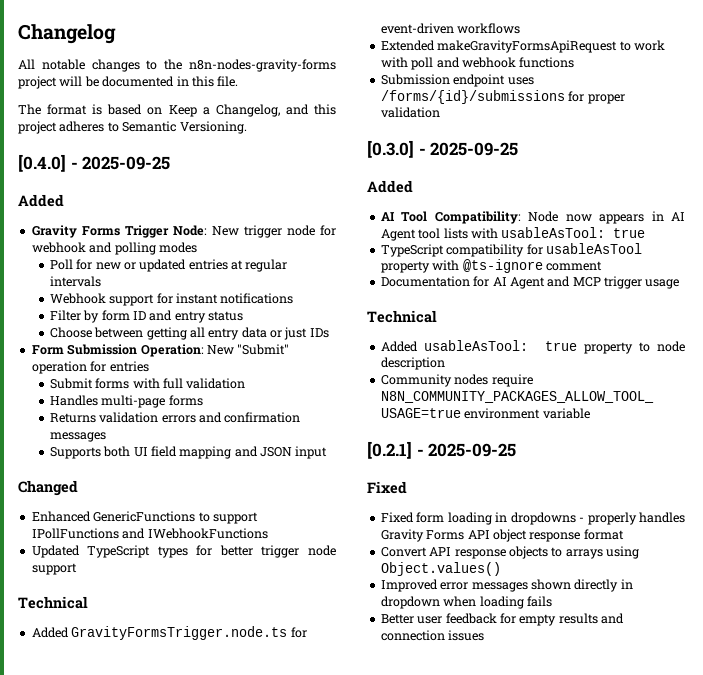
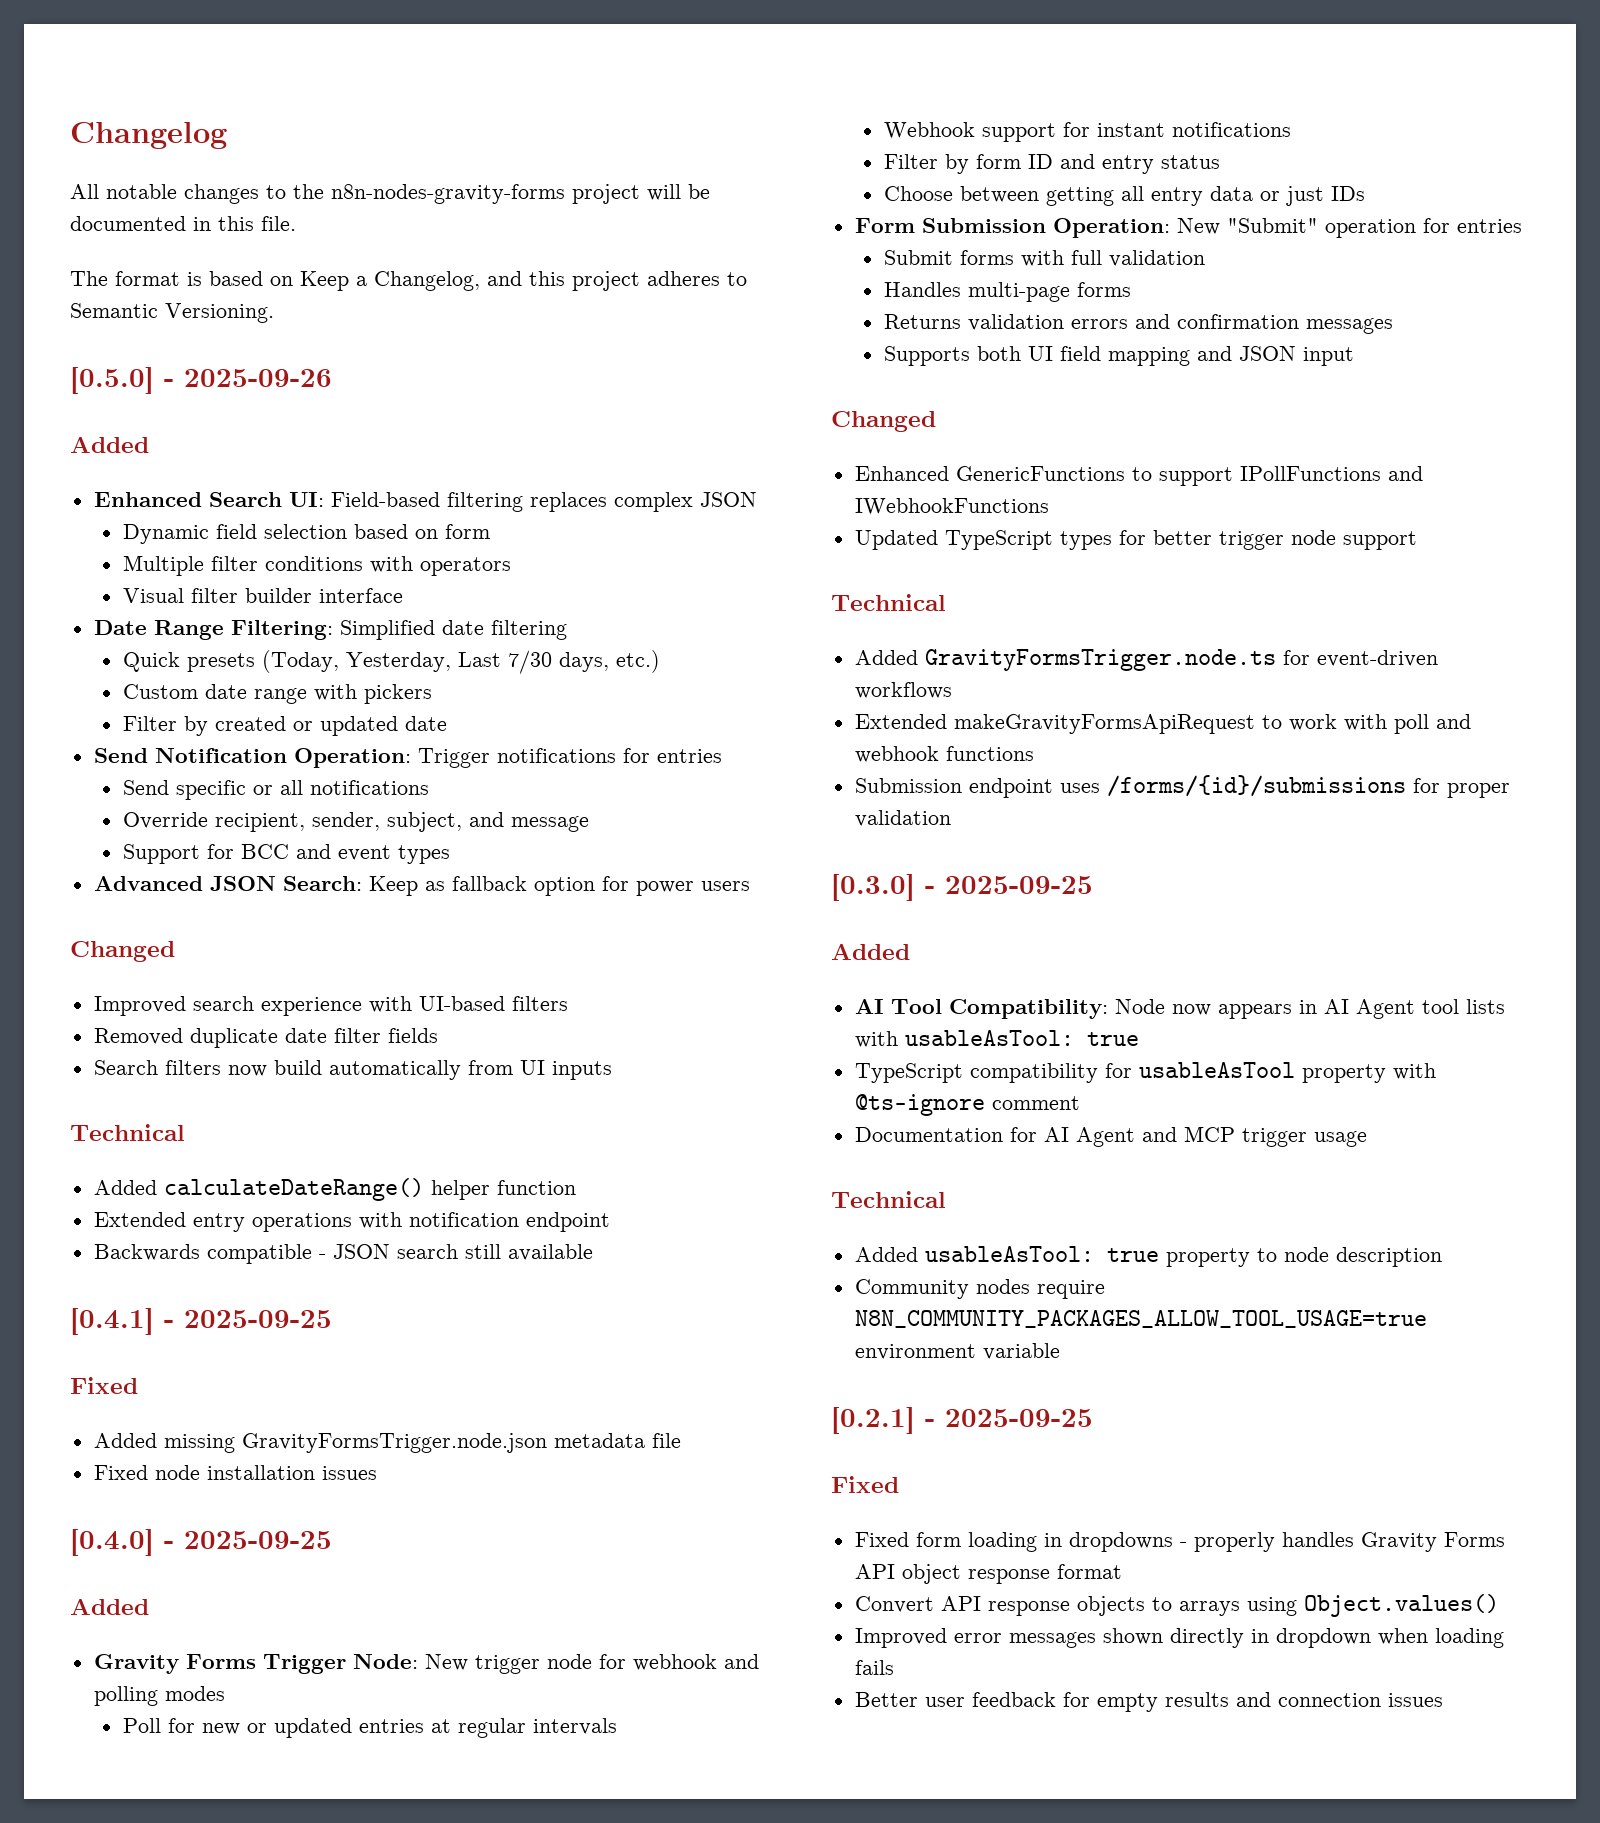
(247, 127) none -> [70,367,332,394] [70,436,149,453] [93,492,757,512] [122,524,490,544] [122,555,511,576] [122,588,403,603] [93,620,567,640] [122,650,660,674] [122,684,432,704] [122,716,447,736] [93,748,722,768] [122,780,429,800] [122,812,589,832] [122,844,450,864] [93,876,750,896] [70,941,175,962] [93,996,568,1016] [93,1028,438,1048] [93,1060,612,1080] [70,1124,185,1141] [93,1178,576,1201] [93,1212,610,1232] [93,1244,593,1264] [70,1308,332,1335] [70,1377,138,1394] [93,1433,681,1453] [93,1465,377,1480] // [0.5.0] - 2025-09-26 // Added // Enhanced Search UI: Field-based filtering replaces complex JSON // Dynamic field selection based on form // Multiple filter conditions with operators // Visual filter builder interface // Date Range Filtering: Simplified date filtering // Quick presets (Today, Yesterday, Last 7/30 days, etc.) // Custom date range with pickers // Filter by created or updated date // Send Notification Operation: Trigger notifications for entries // Send specific or all notifications // Override recipient, sender, subject, and message // Support for BCC and event types // Advanced JSON Search: Keep as fallback option for power users // Changed // Improved search experience with UI-based filters // Removed duplicate date filter fields // Search filters now build automatically from UI inputs // Technical // Added calculateDateRange() helper function // Extended entry operations with notification endpoint // Backwards compatible - JSON search still available // [0.4.1] - 2025-09-25 // Fixed // Added missing GravityFormsTrigger.node.json metadata file // Fixed node installation issues

